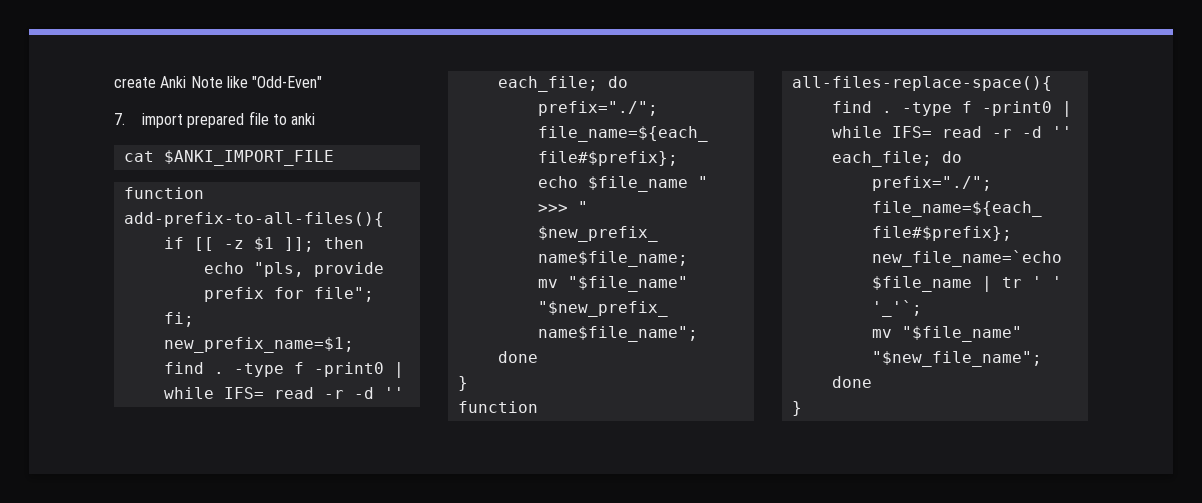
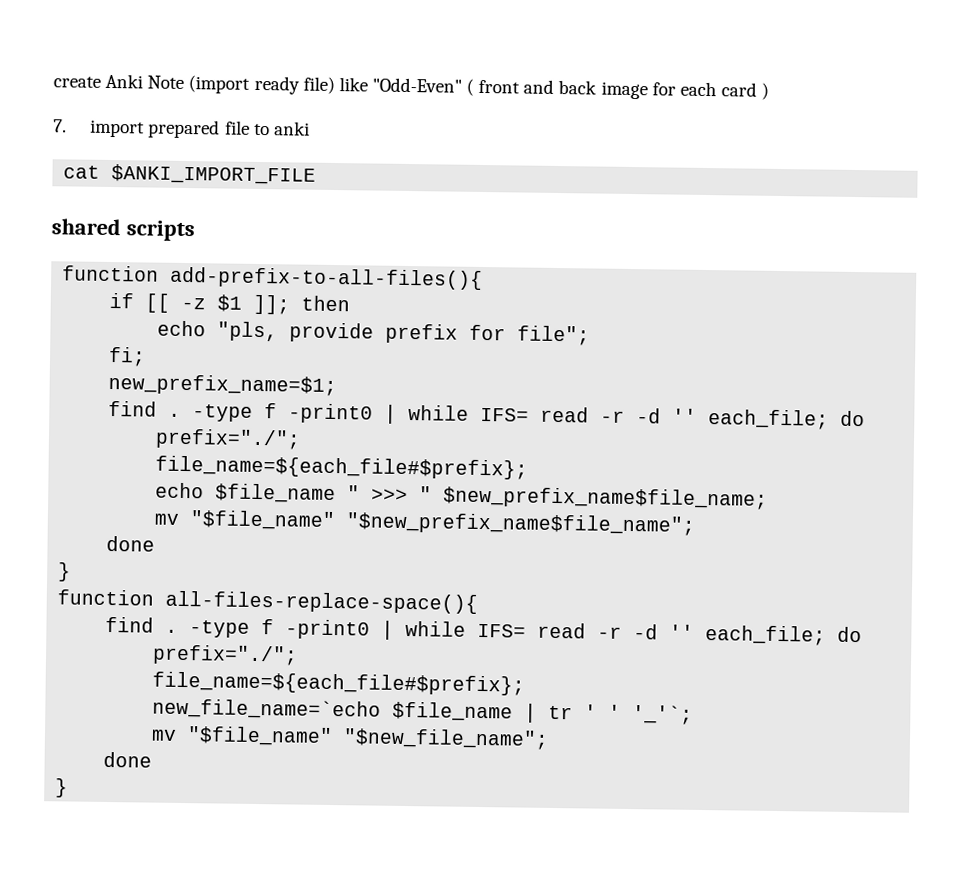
(223, 82) none -> [188,75,335,95] (import ready file)
(323, 82) none -> [466,78,770,100] ( front and back image for each card )
(334, 158) none -> [51,218,195,242] // shared scripts

